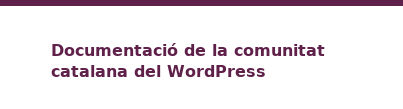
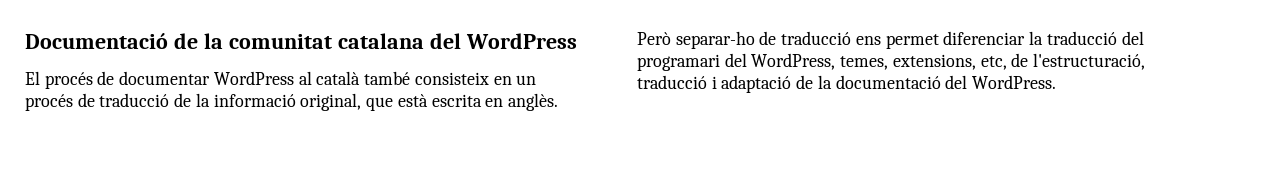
(266, 71) none -> [25,71,537,89] [25,93,558,111] [637,31,1144,49] [637,53,1146,71] [637,75,1057,93] // El procés de documentar WordPress al català també consisteix en un procés de traducció de la informació original, que està escrita en anglès. Però separar-ho de traducció ens permet diferenciar la traducció del programari del WordPress, temes, extensions, etc, de l'estructuració, traducció i adaptació de la documentació del WordPress.

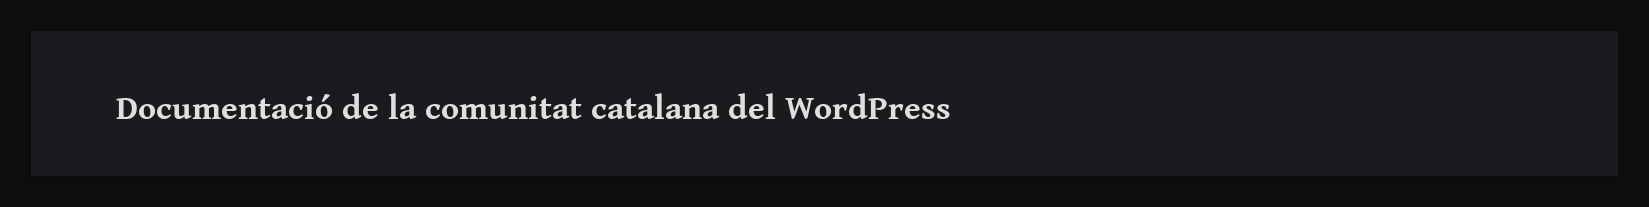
[25,71,537,89] [25,93,558,111] [637,31,1144,49] [637,53,1146,71] [637,75,1057,93] // El procés de documentar WordPress al català també consisteix en un procés de traducció de la informació original, que està escrita en anglès. Però separar-ho de traducció ens permet diferenciar la traducció del programari del WordPress, temes, extensions, etc, de l'estructuració, traducció i adaptació de la documentació del WordPress. -> (952, 106) none

